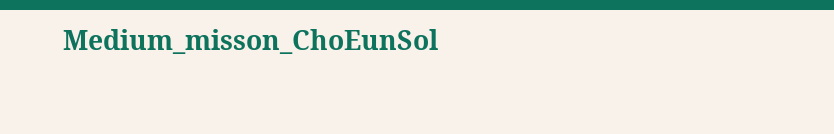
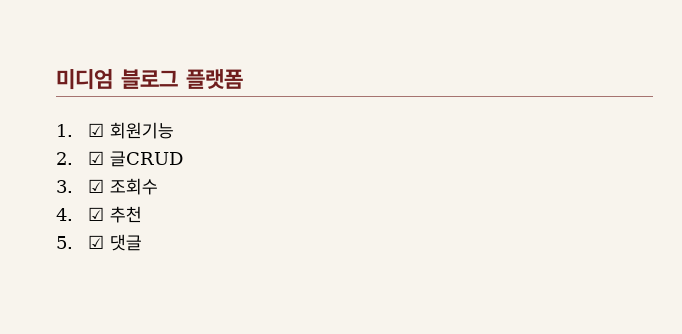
[63,29,438,54] Medium_misson_ChoEunSol -> [56,69,243,90] [56,122,174,139] [56,151,183,167] [56,178,158,195] [56,206,142,223] [56,234,142,251] 미디엄 블로그 플랫폼 // 1. ☑ 회원기능 // 2. ☑ 글CRUD // 3. ☑ 조회수 // 4. ☑ 추천 // 5. ☑ 댓글

